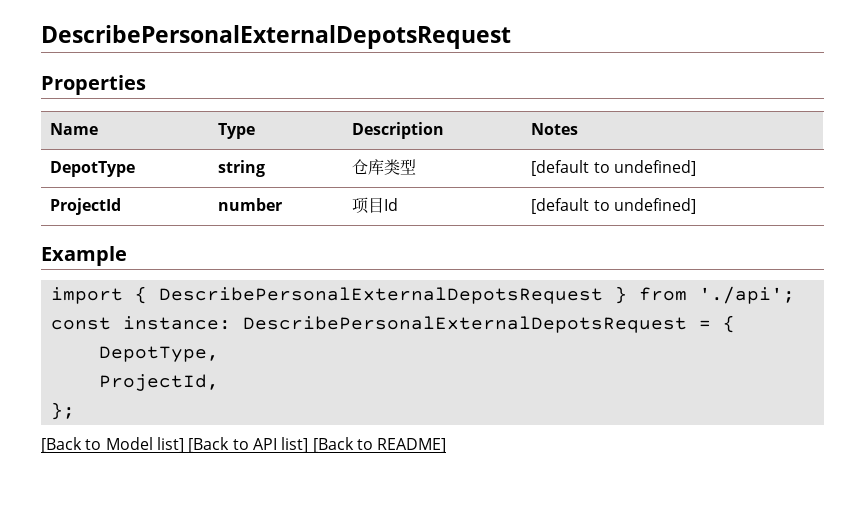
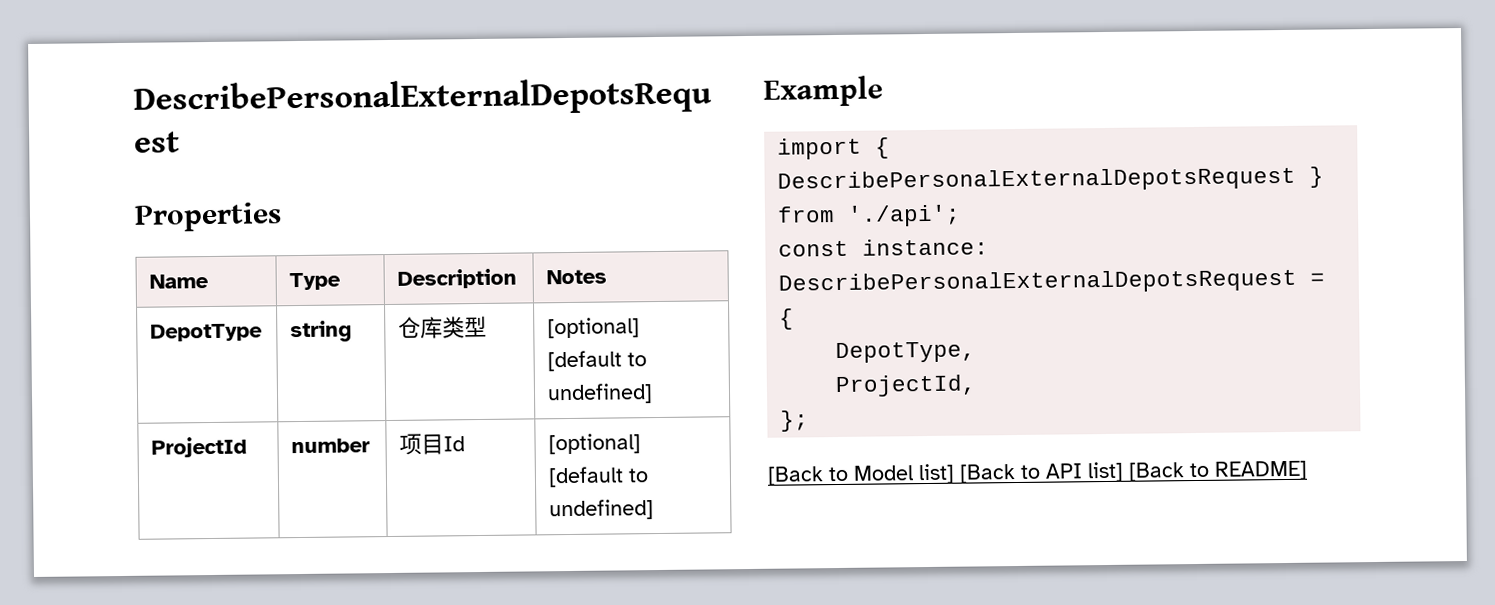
(417, 167) none -> [547,317,641,339] [optional]
(399, 204) none -> [548,433,642,455] [optional]

